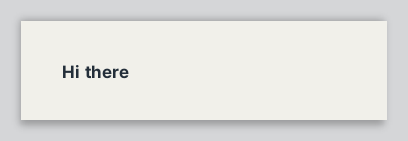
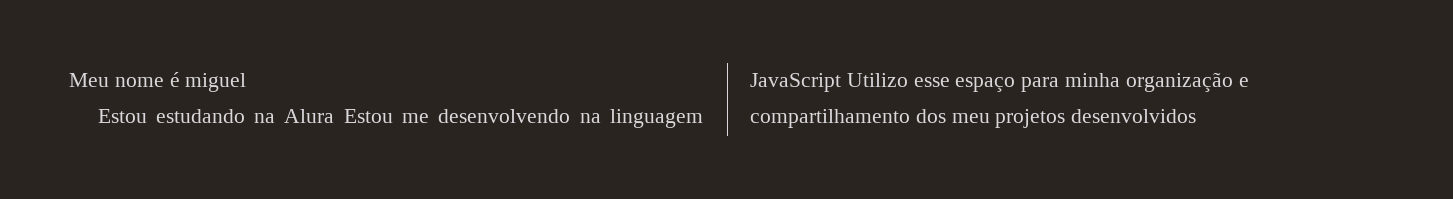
[62,64,129,79] Hi there -> [69,72,247,92] [97,109,703,128] [750,72,1249,92] [750,109,1197,128] Meu nome é miguel // Estou estudando na Alura Estou me desenvolvendo na linguagem JavaScript Utilizo esse espaço para minha organização e compartilhamento dos meu projetos desenvolvidos

